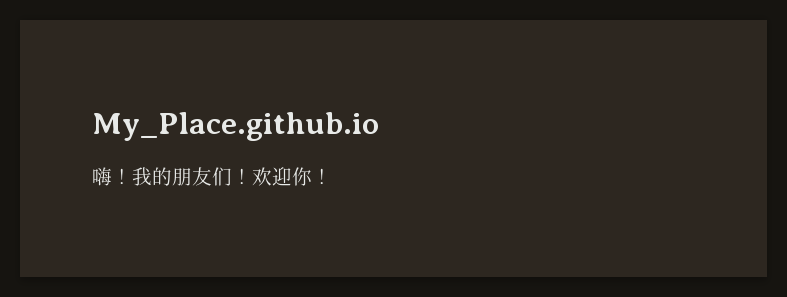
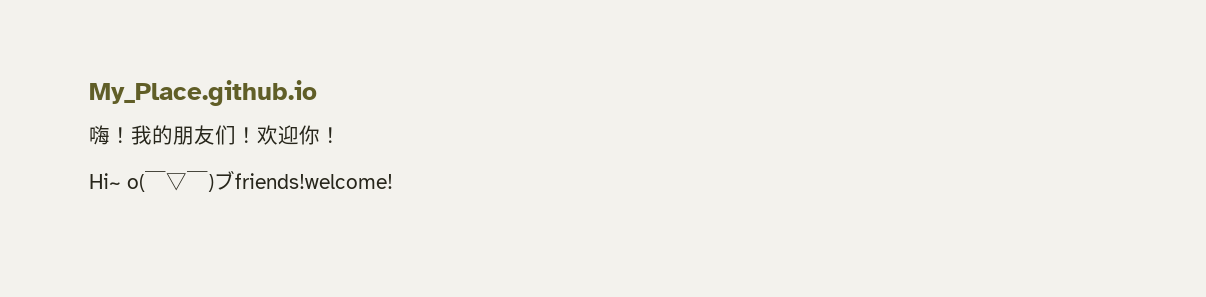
(332, 176) none -> [89,170,393,192] // Hi~ o(￣▽￣)ブfriends!welcome!

